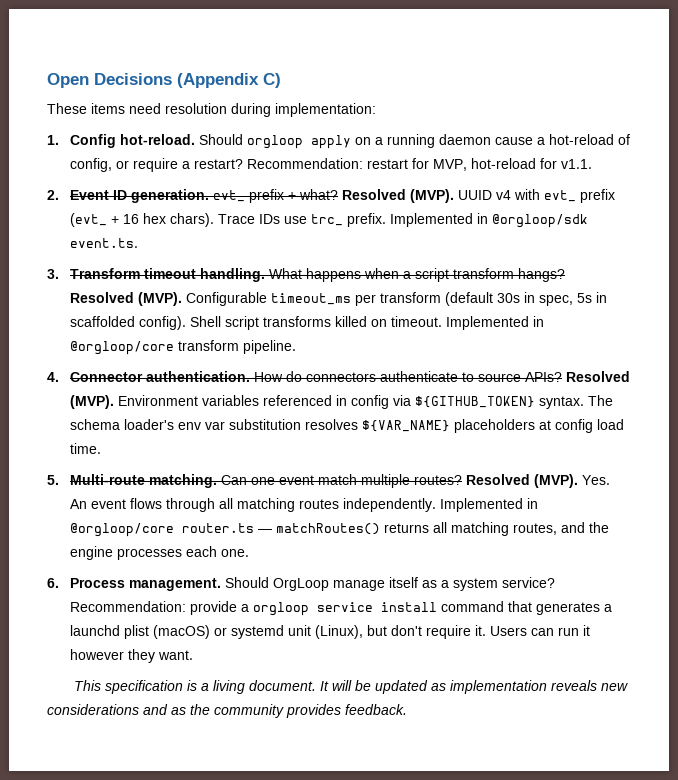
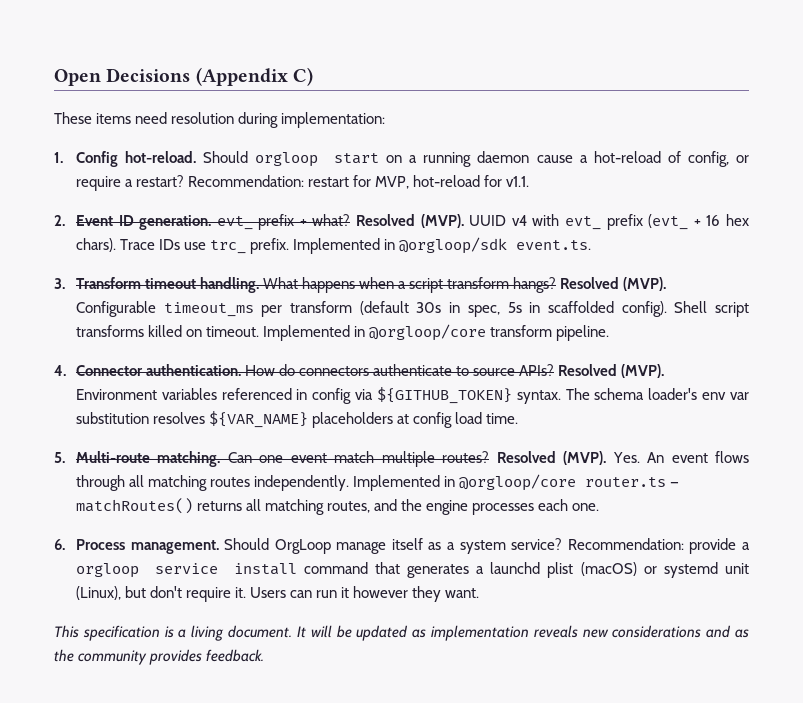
[311,135,352,149] apply -> [333,153,379,164] start

